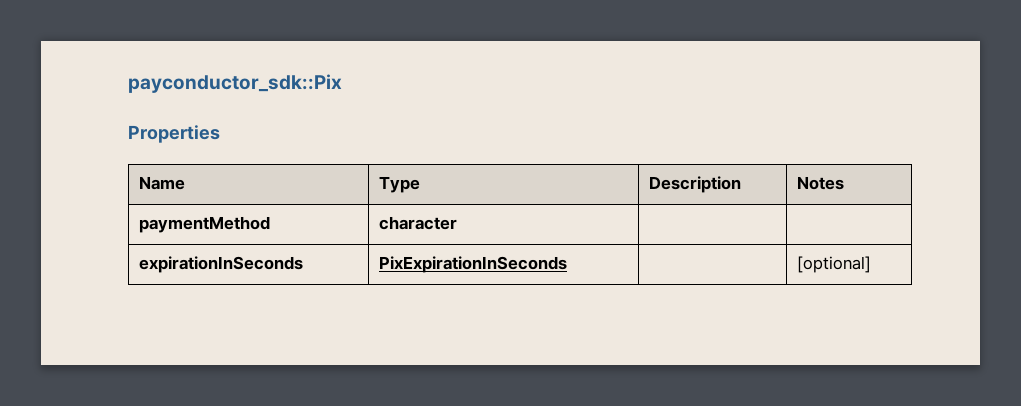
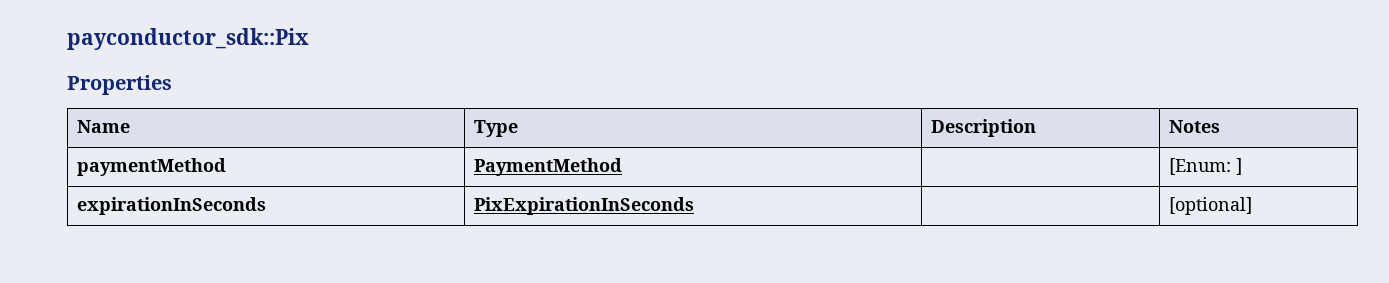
[379,216,458,230] character | | -> [474,158,623,176] [1169,158,1243,175] PaymentMethod | | [Enum: ]

